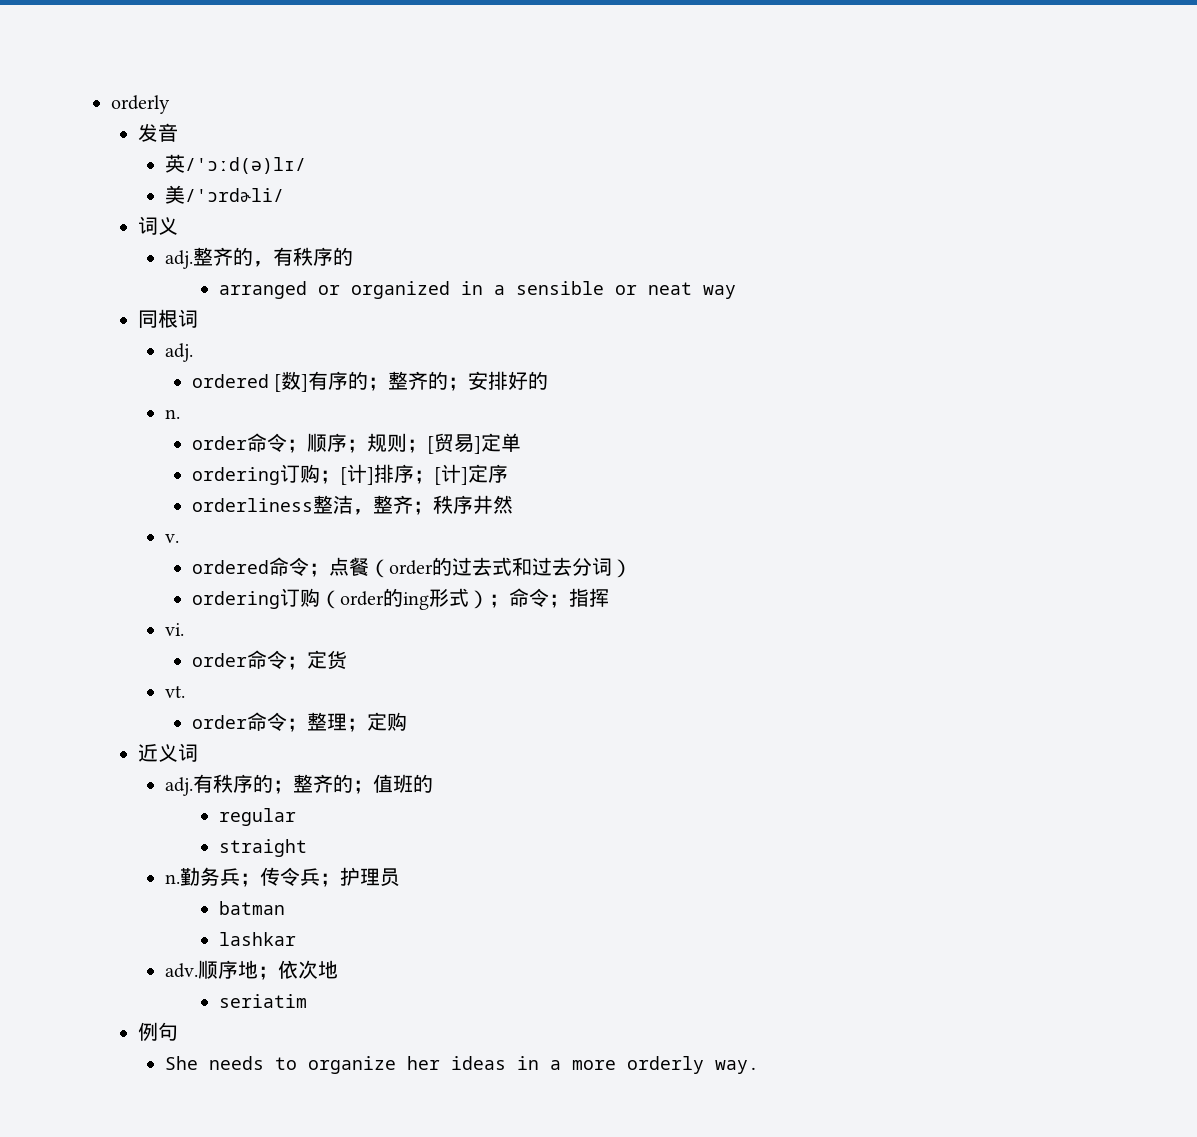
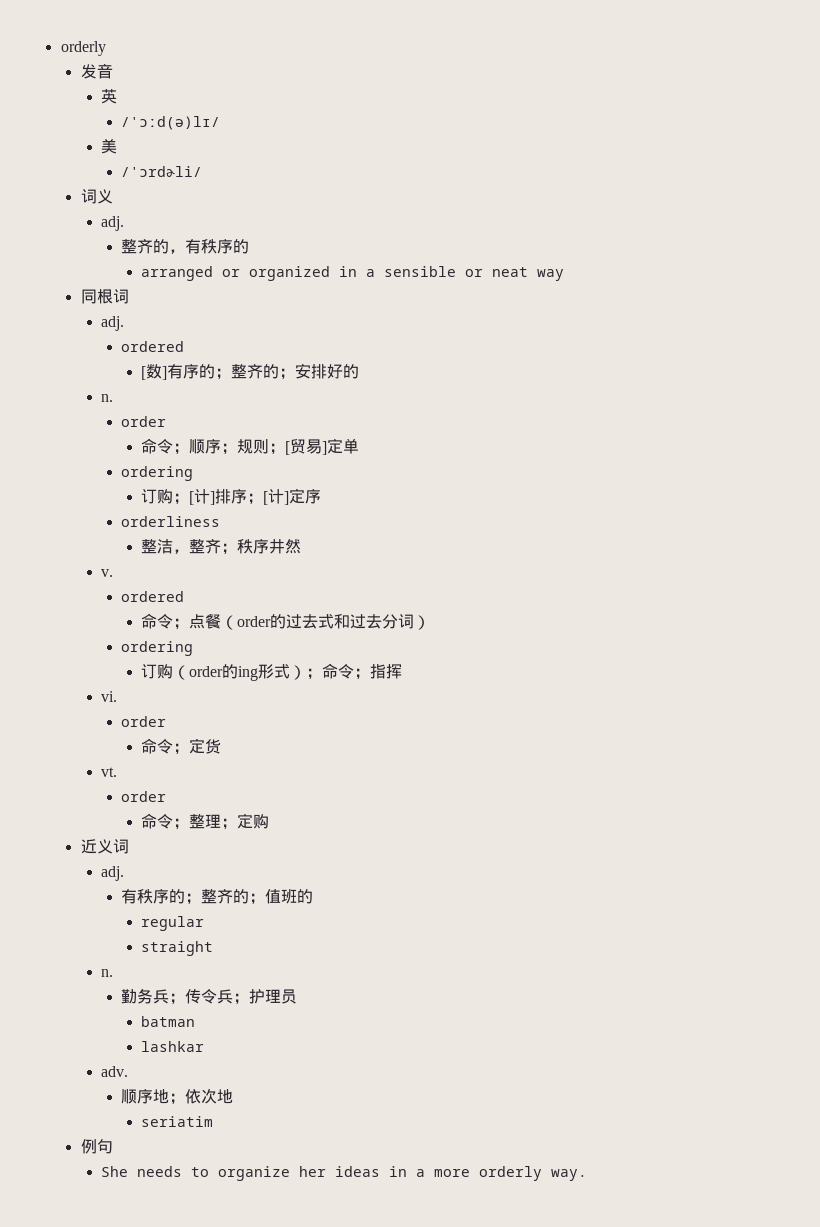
(185, 163) none -> (117, 96) //
(185, 194) none -> (117, 146) //
(193, 259) none -> (124, 223) //
(269, 381) none -> (185, 346) //
(247, 443) none -> (167, 421) //
(280, 476) none -> (194, 473) //
(313, 505) none -> (221, 521) //
(269, 567) none -> (185, 596) //
(280, 600) none -> (194, 648) //
(247, 660) none -> (167, 721) //
(247, 722) none -> (167, 796) //
(193, 786) none -> (124, 873) //
(180, 879) none -> (113, 973) //
(198, 970) none -> (128, 1071) //

